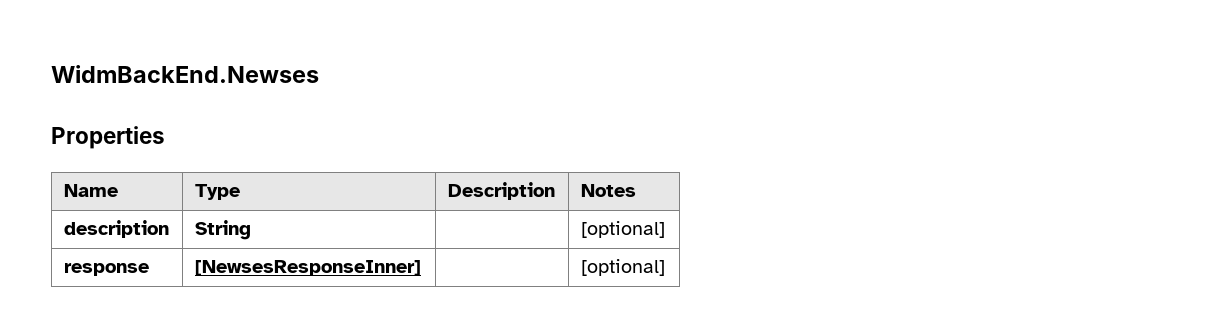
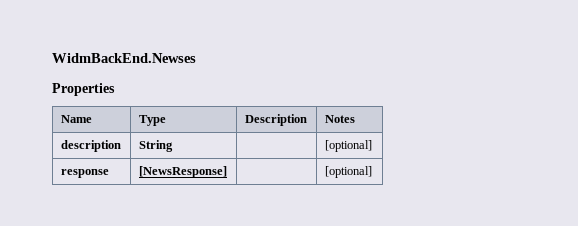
[194,260,421,276] [NewsesResponseInner] -> [138,166,227,178] [NewsResponse]

